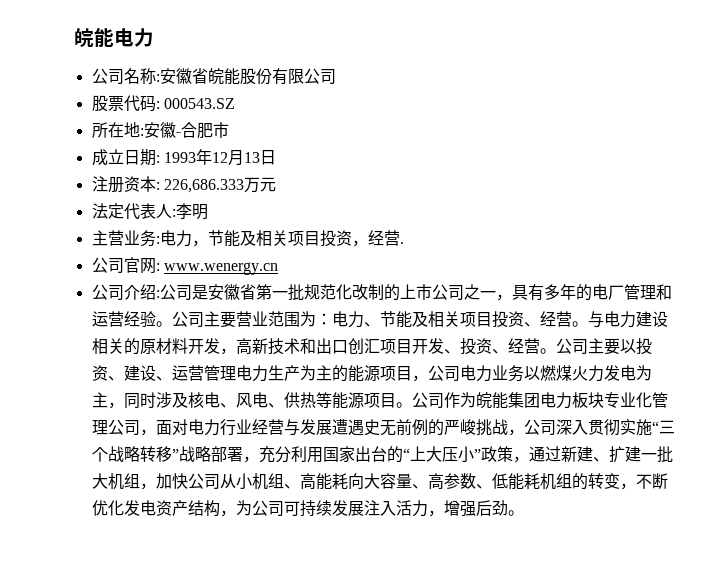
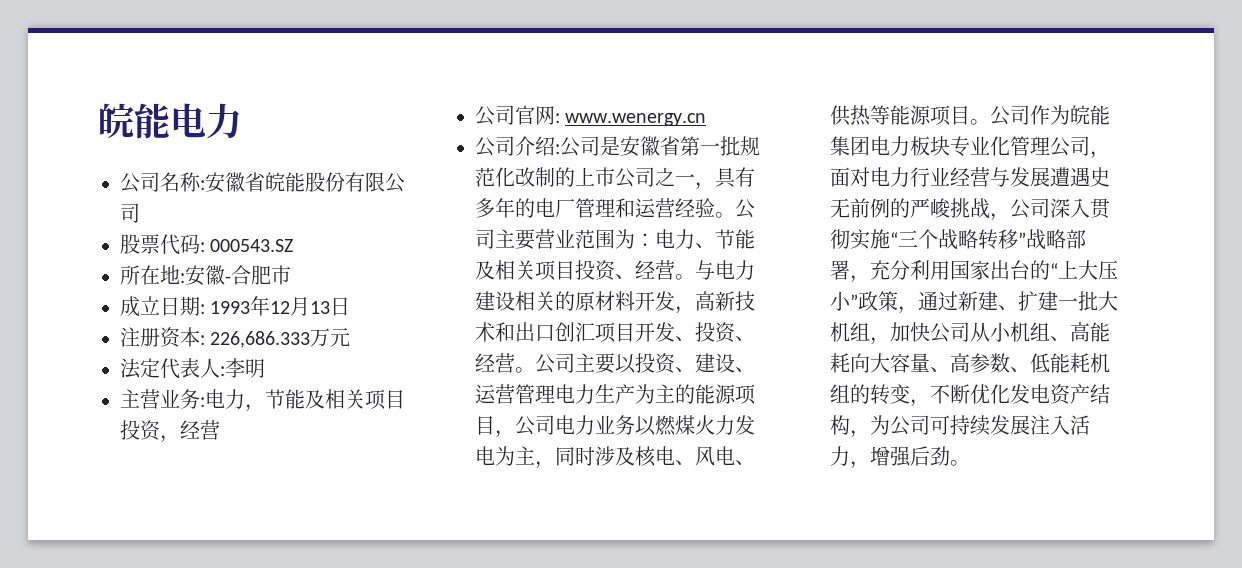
[399,242,404,244] . -> (220, 430) none

